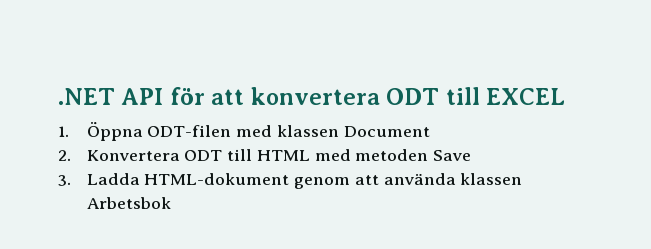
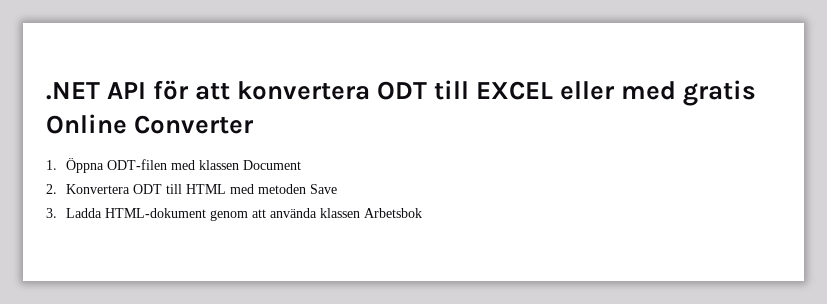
(566, 96) none -> [560,80,757,106] [46,114,255,134] eller med gratis Online Converter

